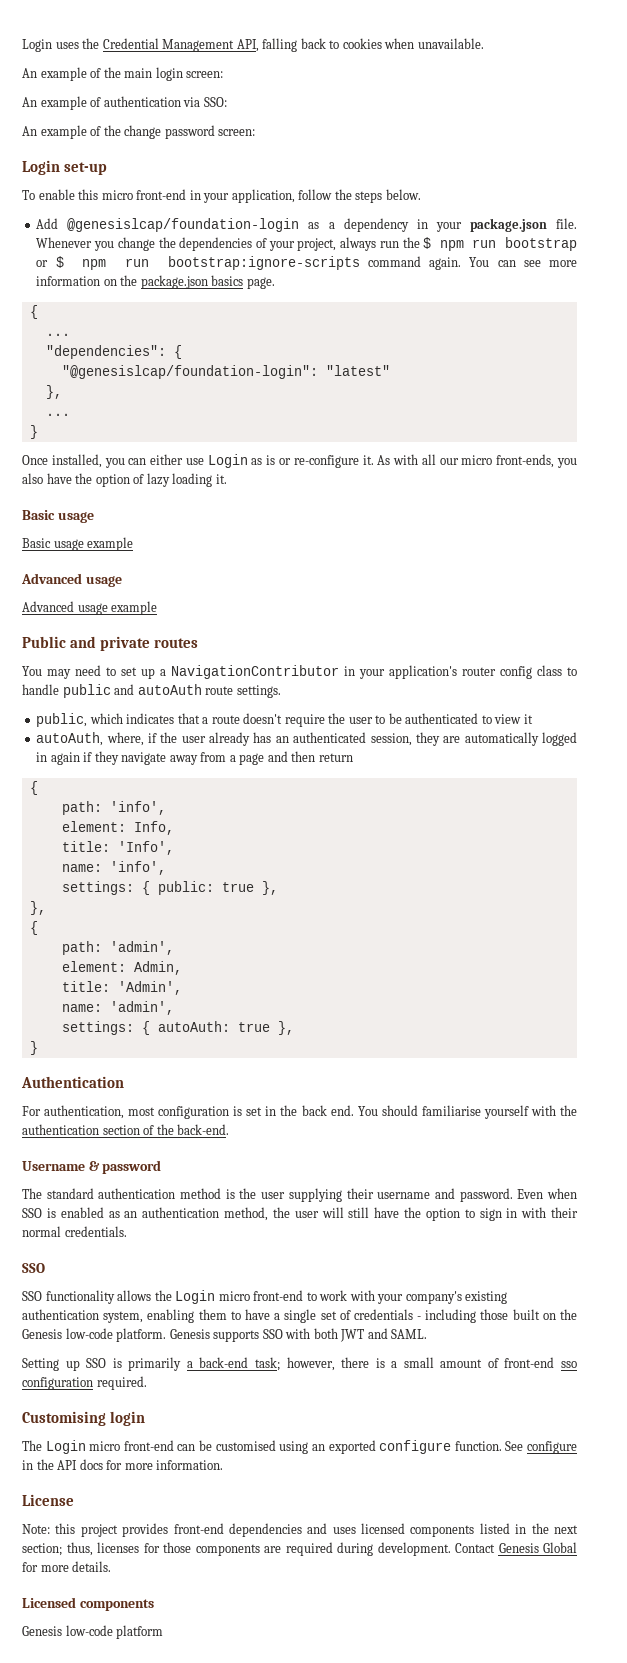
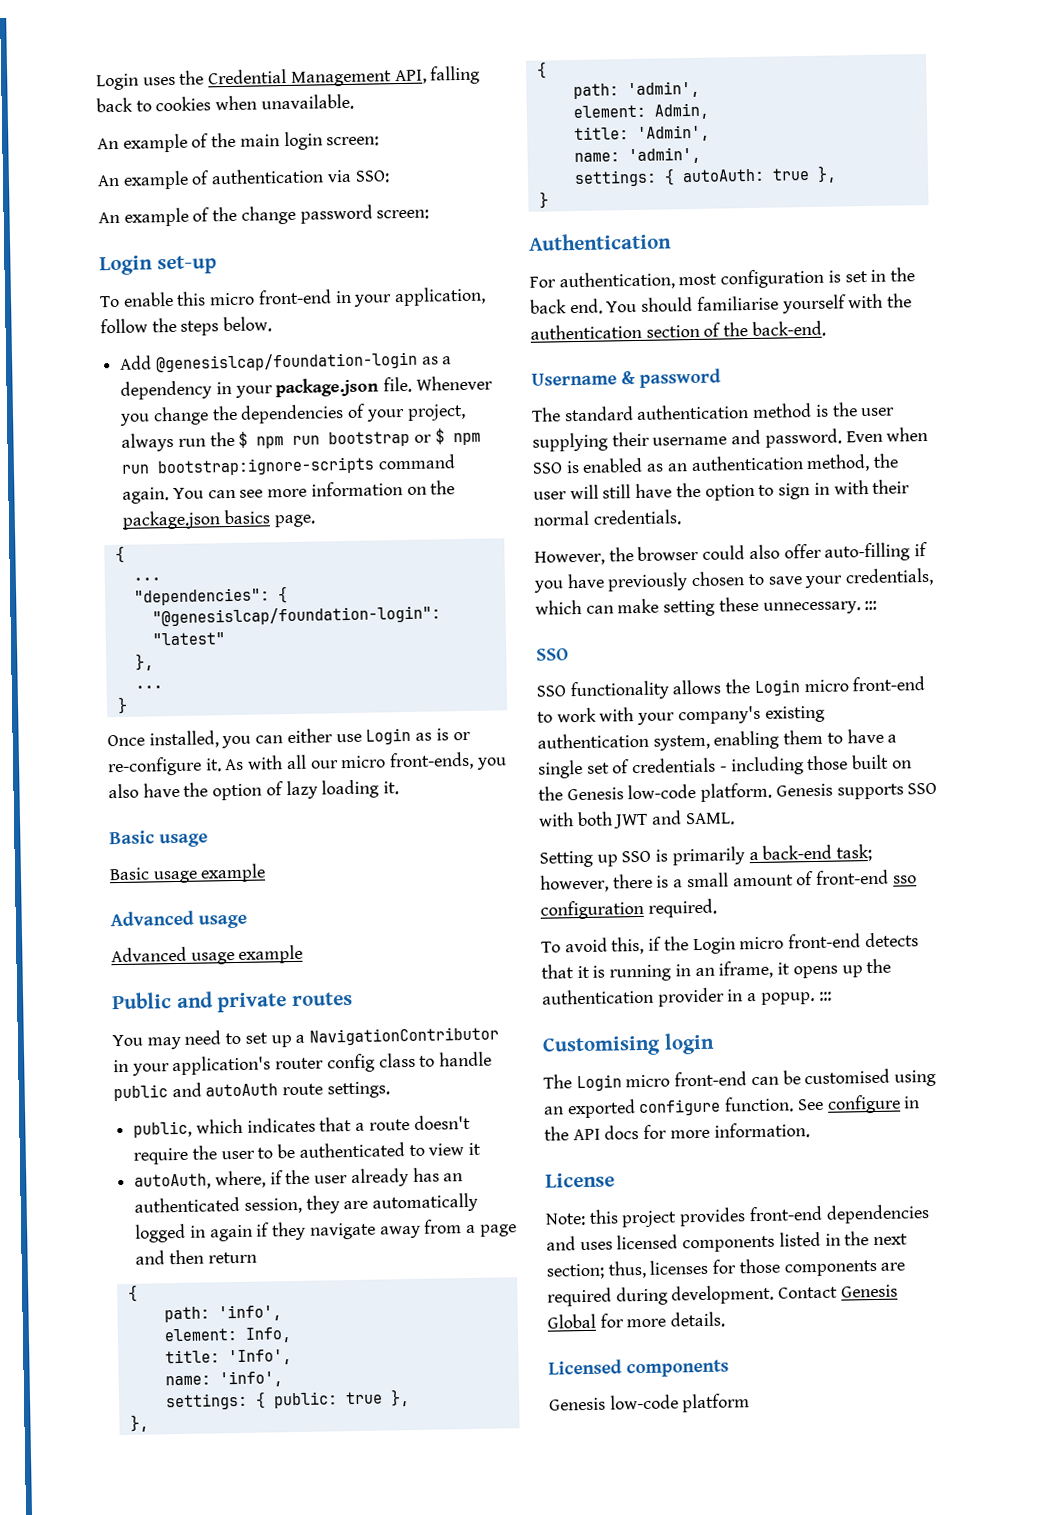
(127, 1231) none -> [534,541,929,566] [533,567,935,593] [535,596,878,617] // However, the browser could also offer auto-filling if you have previously chosen to save your credentials, which can make setting these unnecessary. :::
(147, 1383) none -> [541,932,919,955] [541,958,892,982] [542,987,832,1007] // To avoid this, if the Login micro front-end detects that it is running in an iframe, it opens up the authentication provider in a popup. :::

